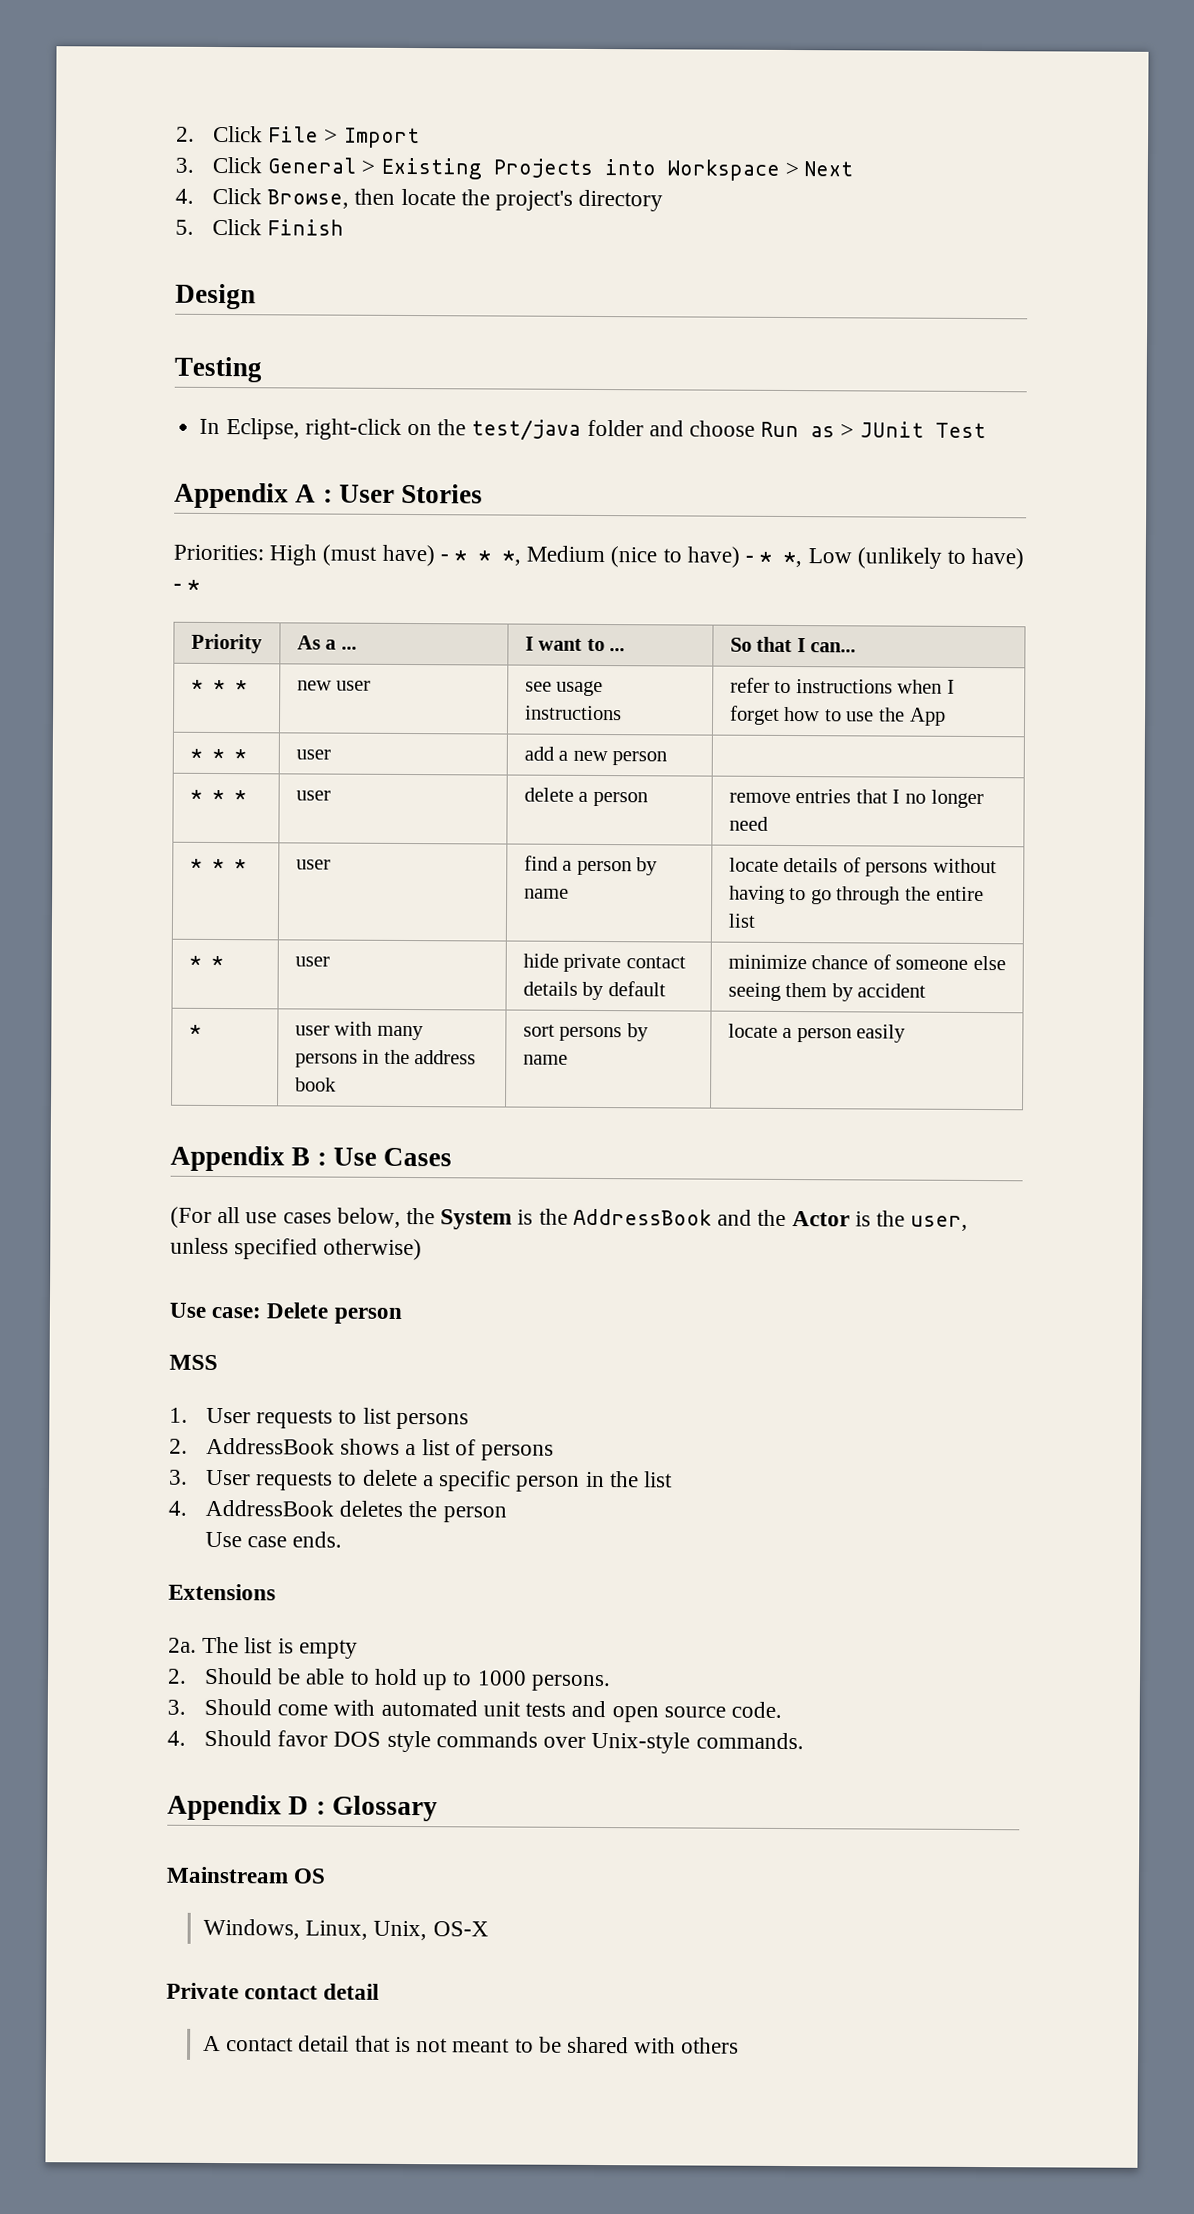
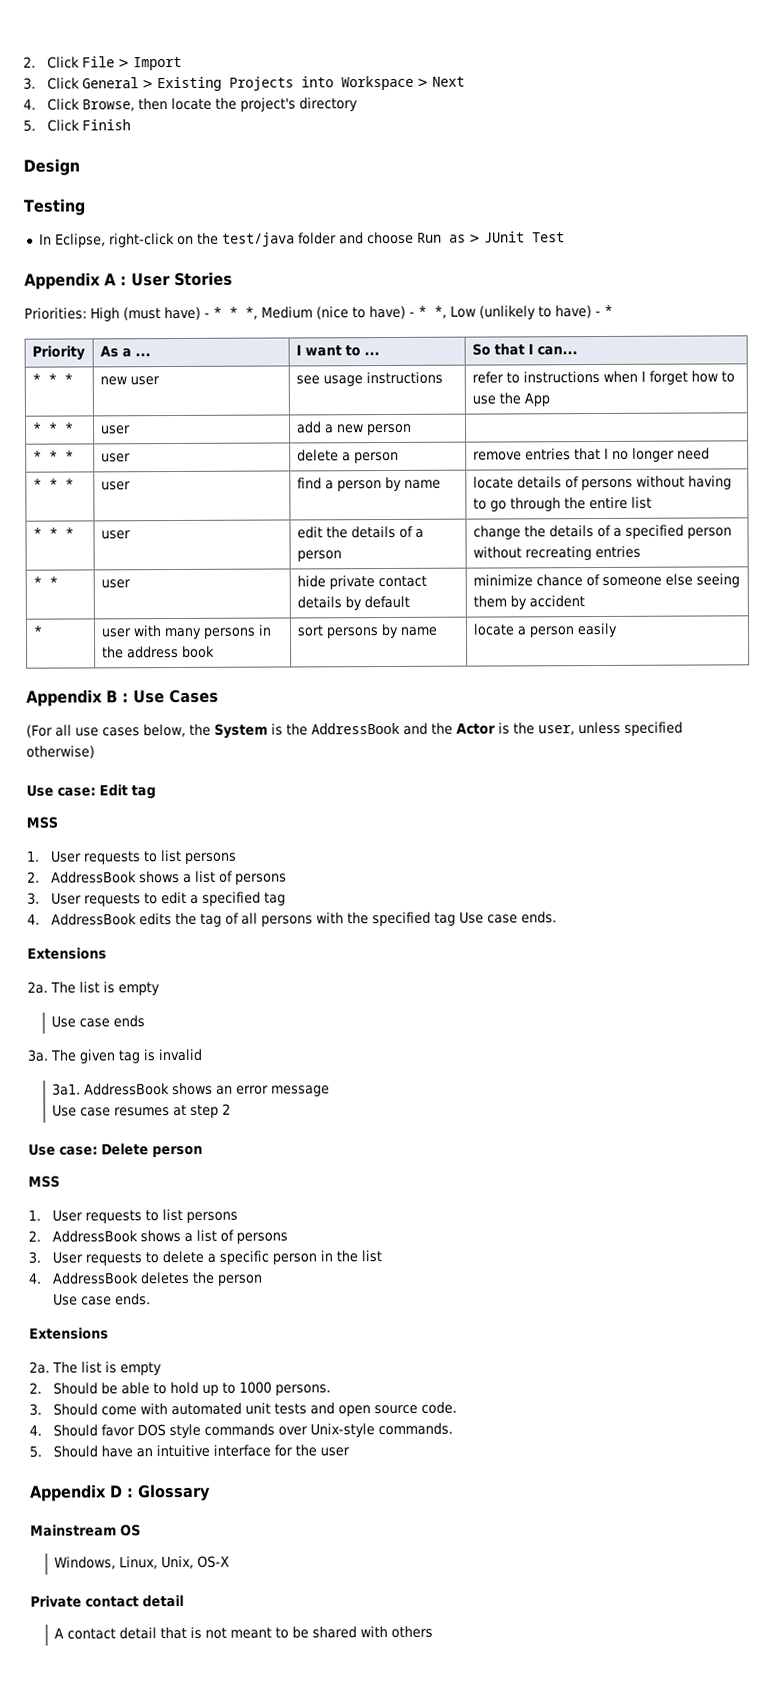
(756, 920) none -> [32,527,74,539] [100,530,131,540] [296,525,424,539] [296,550,342,562] [472,524,732,540] [472,545,641,561] // * * * | user | edit the details of a person | change the details of a specified person without recreating entries
(423, 1249) none -> [26,784,156,800] [26,816,58,829] [27,849,238,865] [27,870,288,885] [27,891,287,907] [27,911,558,927] [27,947,107,960] [27,981,160,996] [51,1015,146,1028] [27,1048,203,1064] [52,1082,331,1097] [52,1103,232,1118] // Use case: Edit tag // MSS // 1. User requests to list persons // 2. AddressBook shows a list of persons // 3. User requests to edit a specified tag // 4. AddressBook edits the tag of all persons with the specified tag Use case ends. // Extensions // 2a. The list is empty // Use case ends // 3a. The given tag is invalid // 3a1. AddressBook shows an error message // Use case resumes at step 2
(804, 1741) none -> [29,1444,351,1458] // 5. Should have an intuitive interface for the user

